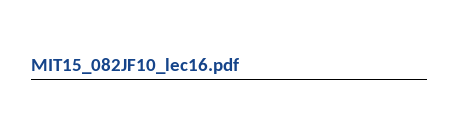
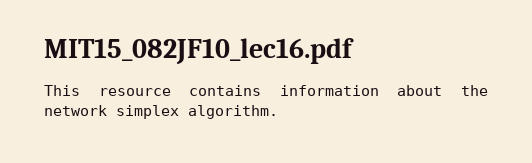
(239, 66) none -> [44,85,488,96] [44,105,278,119] // This resource contains information about the network simplex algorithm.

